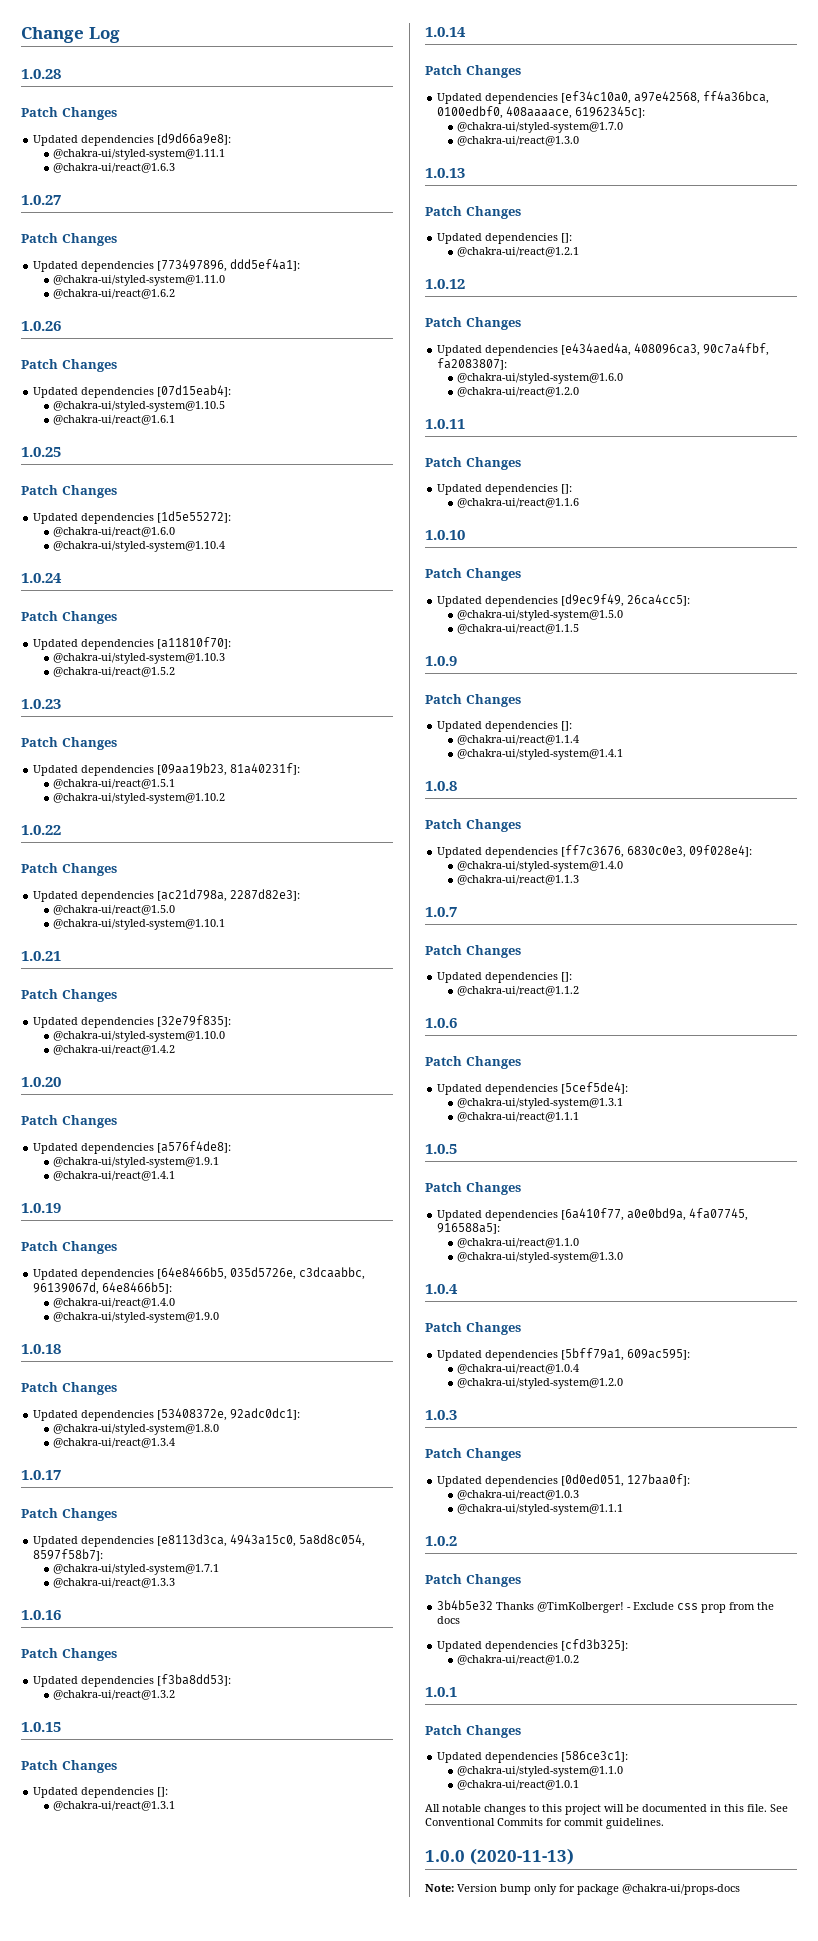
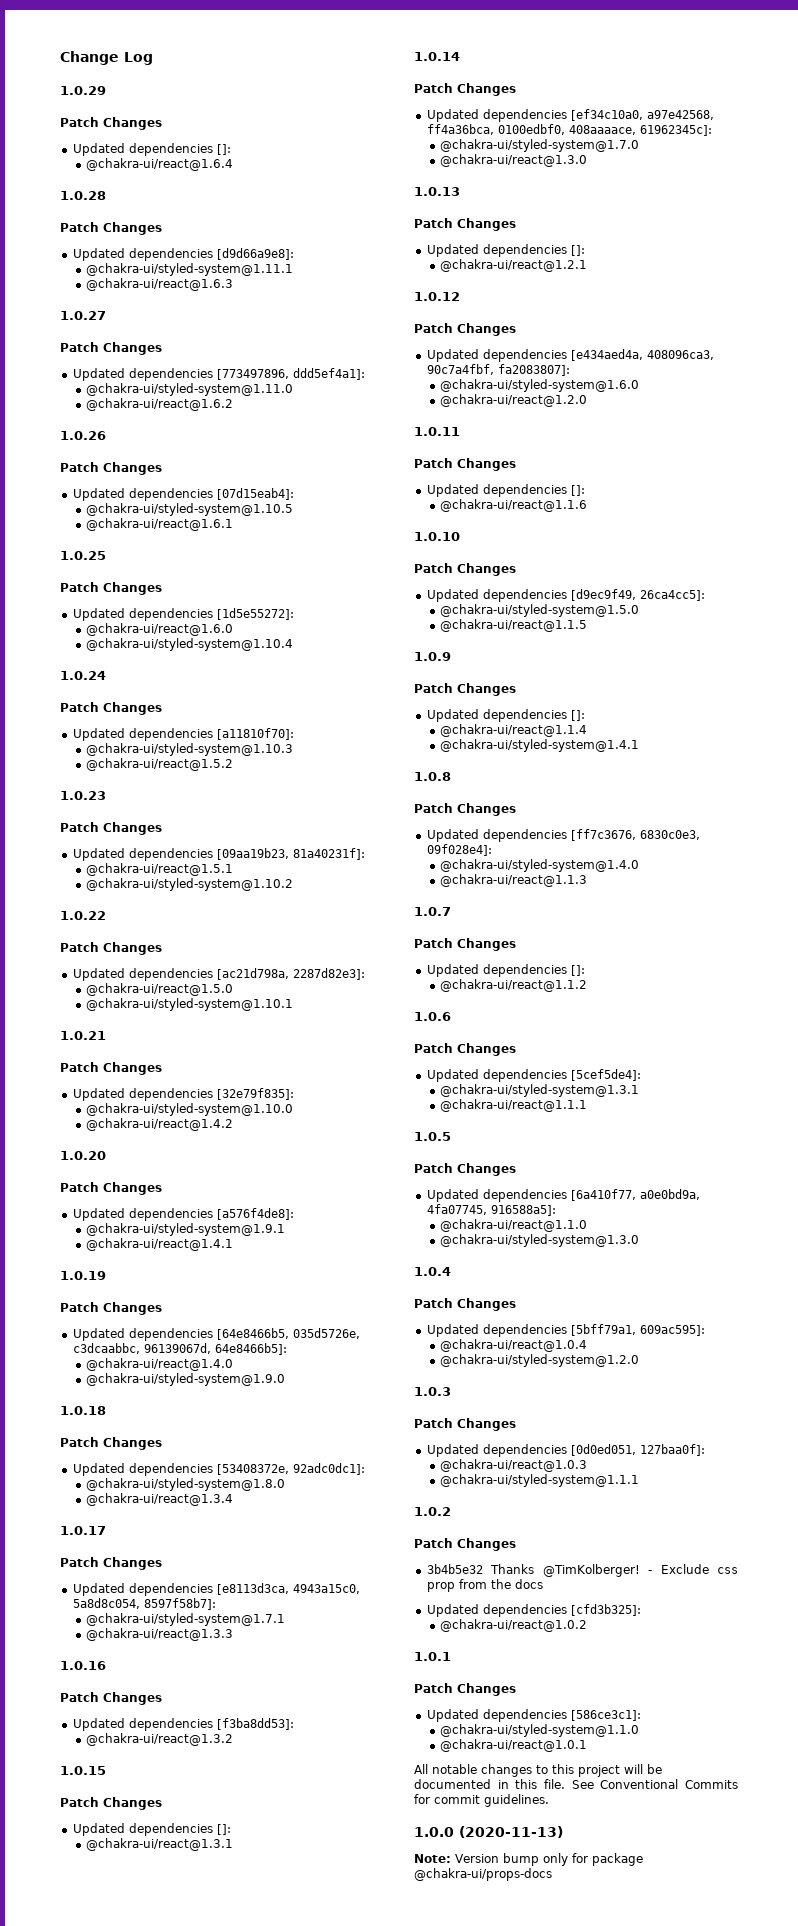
(120, 35) none -> [60,86,106,95] [60,117,162,130] [72,143,231,156] [86,158,234,171] // 1.0.29 // Patch Changes // Updated dependencies []: // @chakra-ui/react@1.6.4

